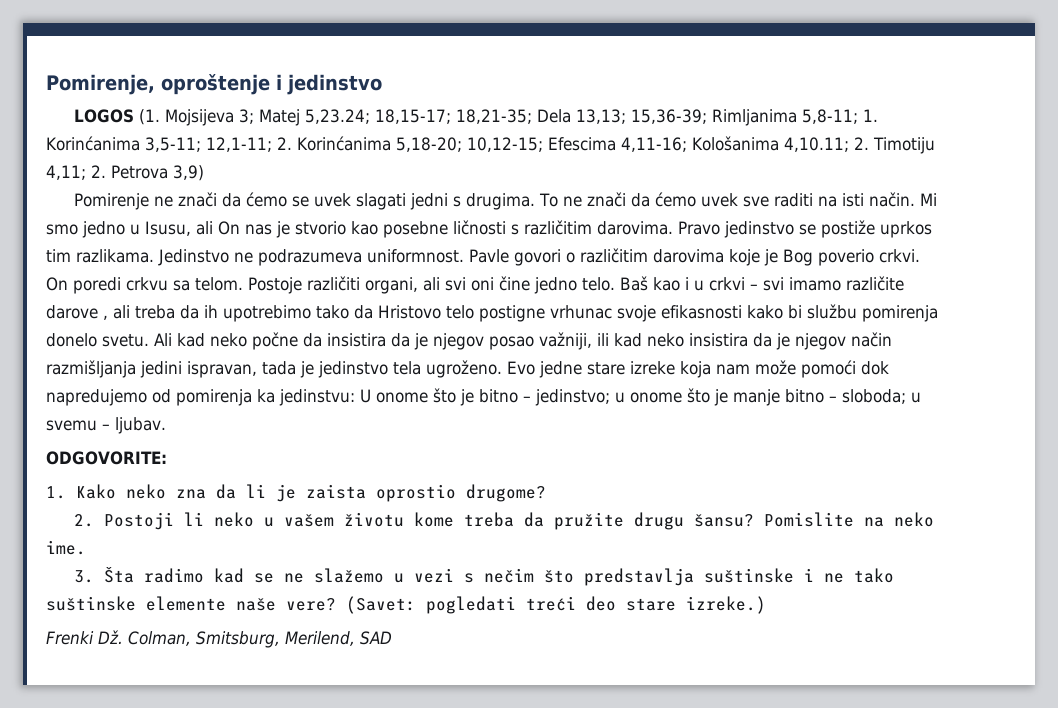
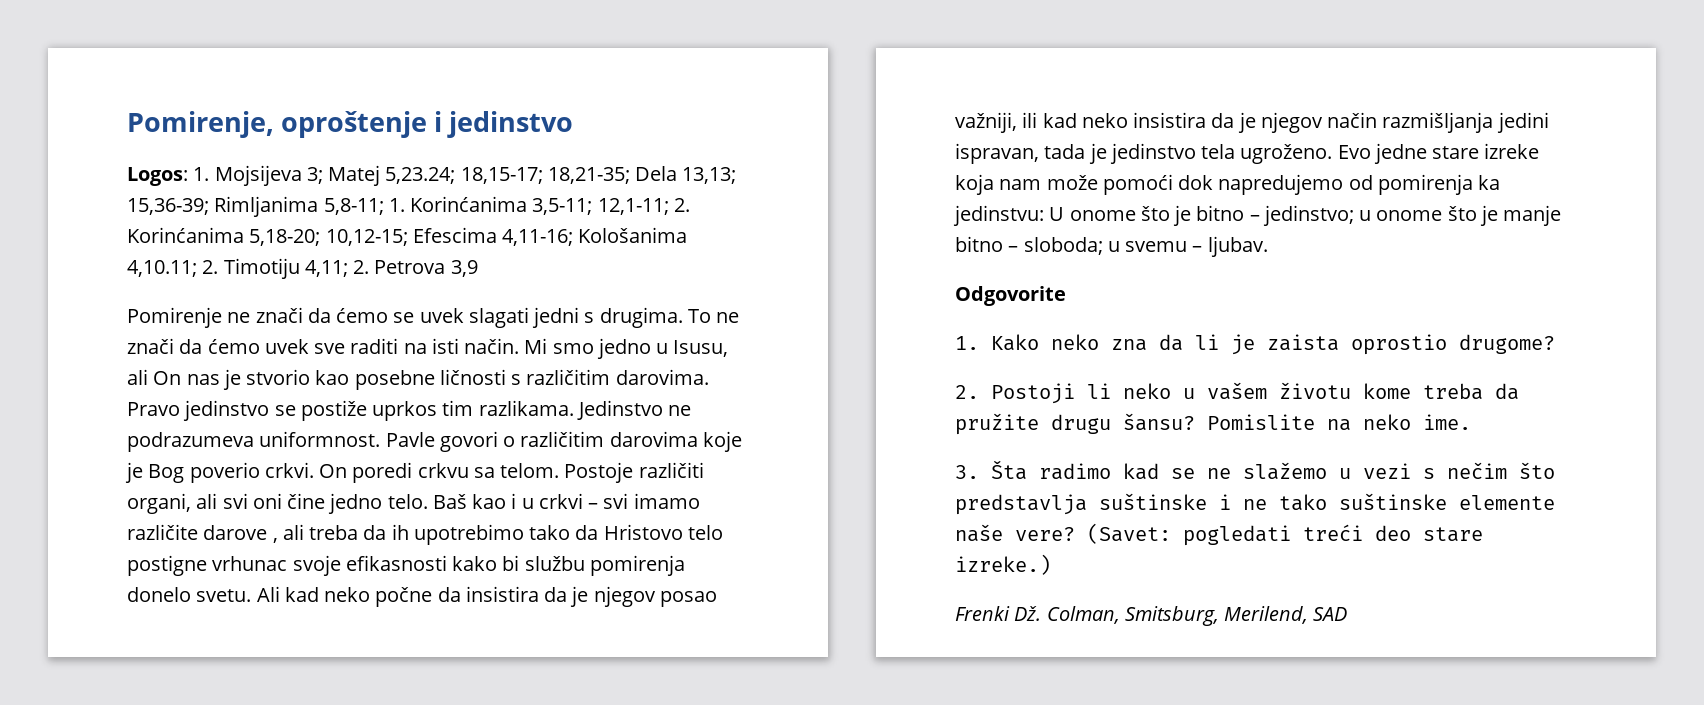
[74,109,161,125] LOGOS (1. -> [127,167,210,186] Logos: 1.
[173,165,204,181] 3,9) -> [450,260,478,277] 3,9
[46,451,167,465] ODGOVORITE: -> [955,286,1066,306] Odgovorite

